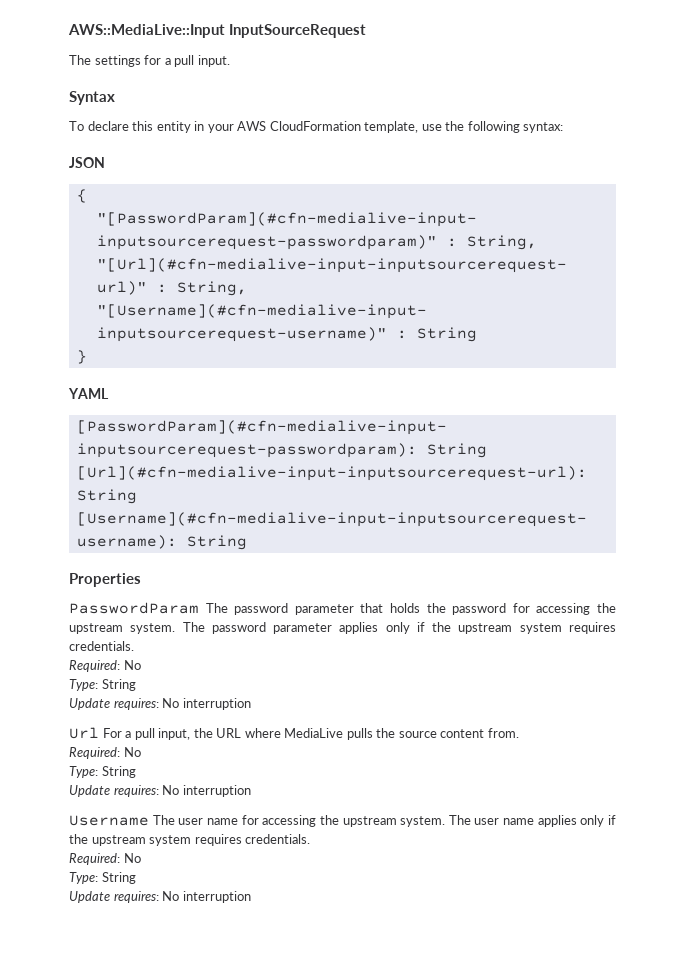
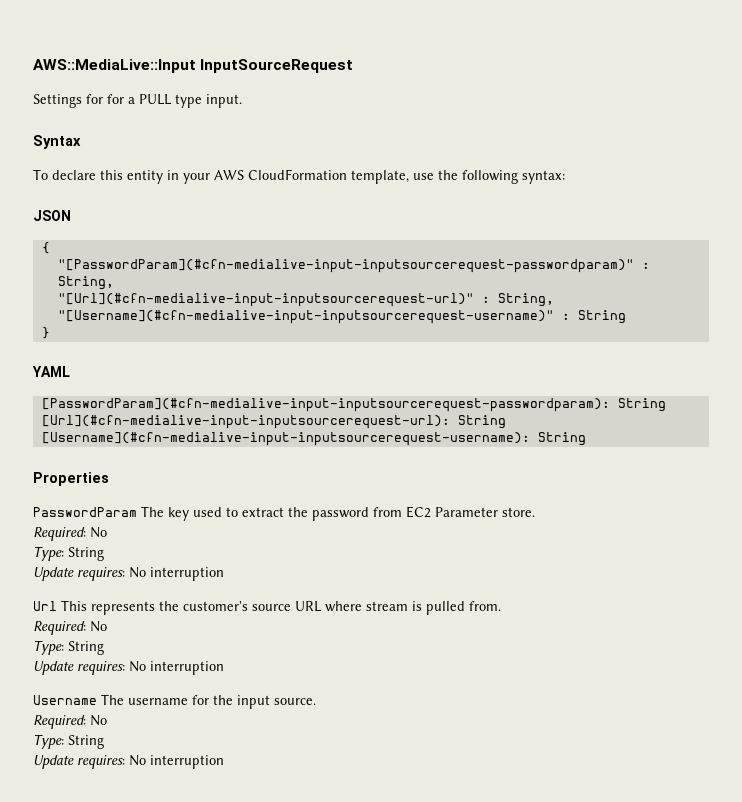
[69,55,195,67] The settings for a pull -> [33,94,202,108] Settings for for a PULL type
[234,603,617,615] [69,622,616,634] [69,641,134,651] password parameter that holds the password for accessing the upstream system. The password parameter applies only if the upstream system requires credentials. -> [168,506,535,521] key used to extract the password from EC2 Parameter store.
[102,728,485,740] For a pull input, the URL where MediaLive pulls the source content -> [61,600,465,615] This represents the customer's source URL where stream is pulled
[178,815,617,827] [69,834,311,846] user name for accessing the upstream system. The user name applies only if the upstream system requires credentials. -> [128,695,316,709] username for the input source.

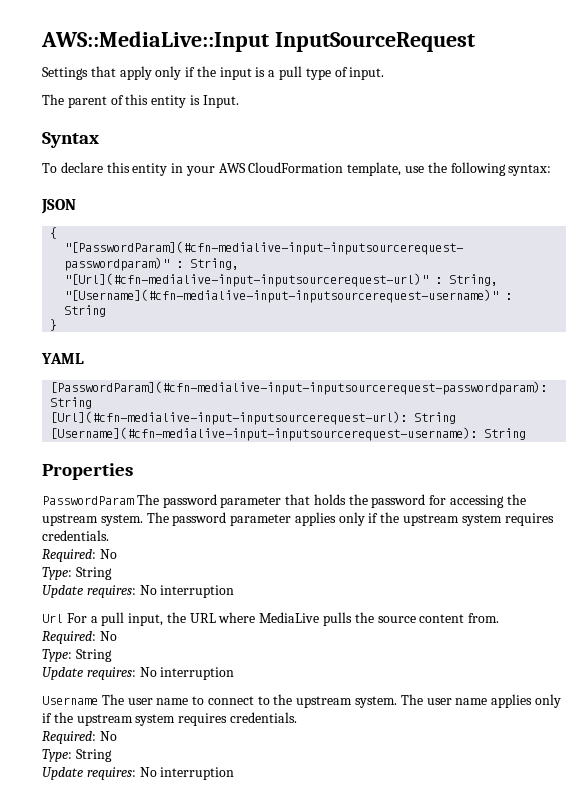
[86,94,242,108] for for a PULL type input. -> [90,66,385,80] [42,94,239,108] that apply only if the input is a pull type of input. // The parent of this entity is Input.
[168,506,535,521] key used to extract the password from EC2 Parameter store. -> [162,494,526,508] [42,512,554,526] [42,530,109,541] password parameter that holds the password for accessing the upstream system. The password parameter applies only if the upstream system requires credentials.
[61,600,465,615] This represents the customer's source URL where stream is pulled -> [66,612,465,626] For a pull input, the URL where MediaLive pulls the source content
[128,695,316,709] username for the input source. -> [127,694,561,708] [42,712,297,726] user name to connect to the upstream system. The user name applies only if the upstream system requires credentials.

